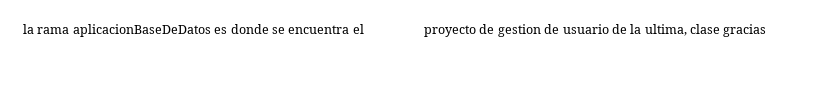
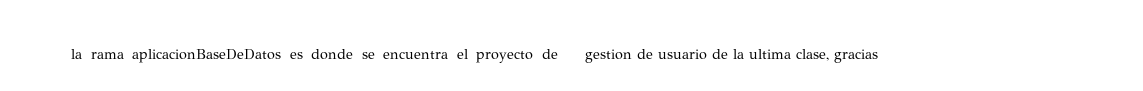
[644,24,720,36] ultima, clase -> [749,49,829,61] ultima clase,

